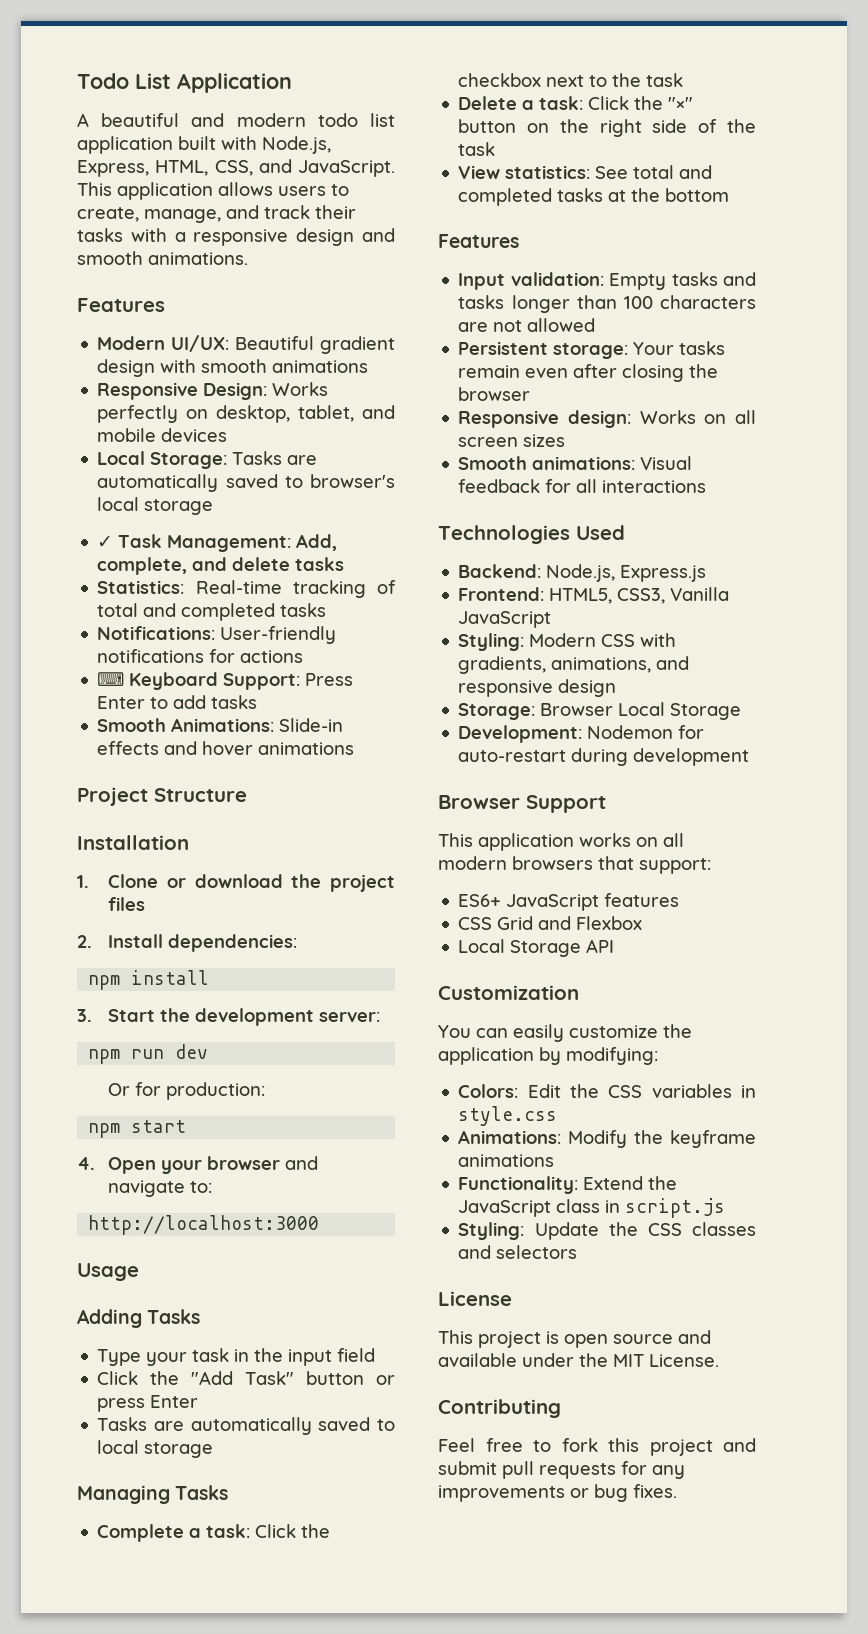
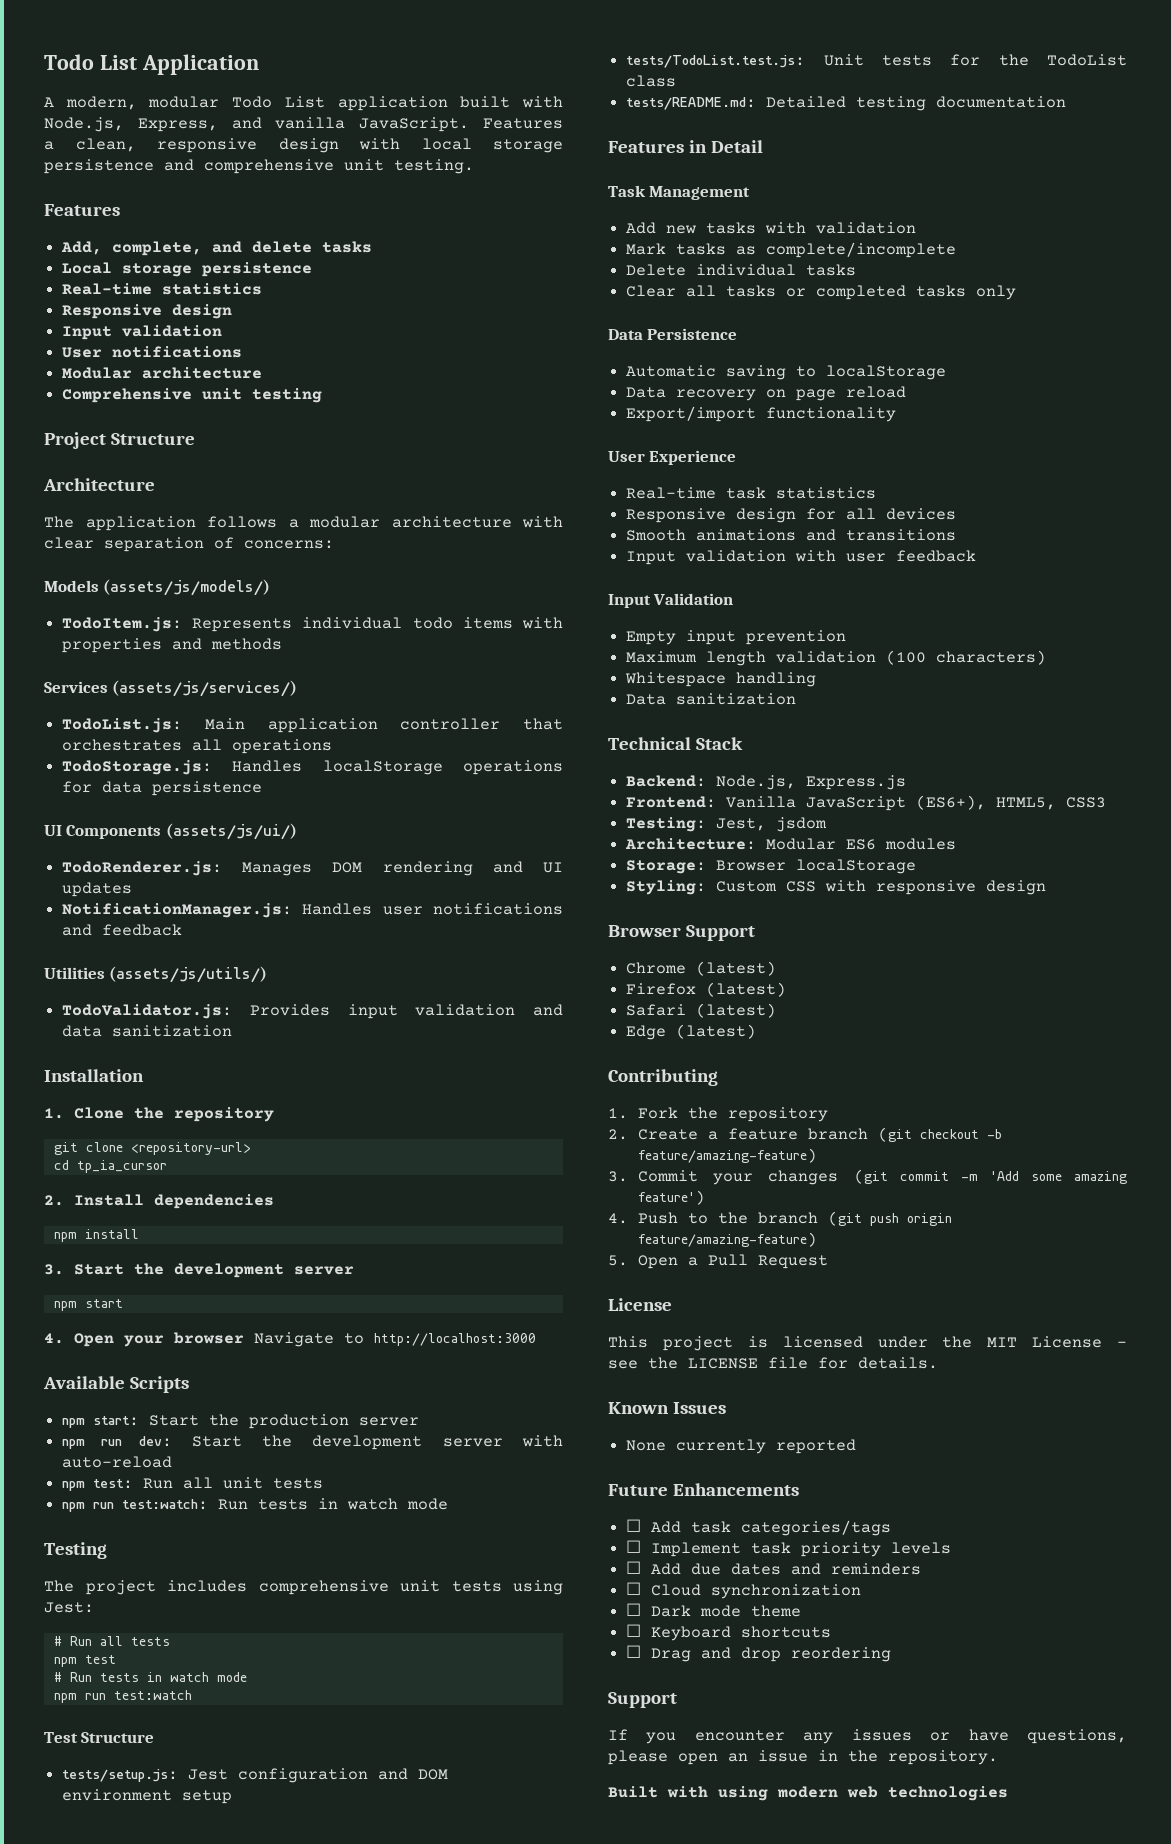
[101,113,395,127] beautiful and modern todo list -> [65,96,325,110] modern, modular Todo List
[155,159,395,177] [77,182,349,200] [77,205,356,223] [77,228,395,246] [77,251,248,265] [77,298,165,312] [97,335,395,354] [97,359,369,377] [97,382,329,400] [97,405,395,423] [97,428,228,442] [97,451,318,469] [97,474,395,492] [97,497,214,515] [97,534,292,552] HTML, CSS, and JavaScript. This application allows users to create, manage, and track their tasks with a responsive design and smooth animations. // Features // Modern UI/UX: Beautiful gradient design with smooth animations // Responsive Design: Works perfectly on desktop, tablet, and mobile devices // Local Storage: Tasks are automatically saved to browser's local storage // ✓ Task Management: -> [231,117,563,132] [44,138,563,153] [44,159,474,174] [44,204,120,216] and vanilla JavaScript. Features a clean, responsive design with local storage persistence and comprehensive unit testing. // Features //
[97,580,396,598] [97,603,327,621] [97,626,337,644] [97,649,304,663] [97,672,354,690] [97,695,258,709] [97,718,344,732] [97,741,355,755] [77,787,247,806] [77,835,189,850] [77,874,395,892] [108,897,146,911] Statistics: Real-time tracking of total and completed tasks // Notifications: User-friendly notifications for actions // ⌨ Keyboard Support: Press Enter to add tasks // Smooth Animations: Slide-in effects and hover animations // Project Structure // Installation // 1. Clone or download the project files -> [62,262,313,277] [62,283,263,295] [62,304,233,319] [62,325,223,340] [62,346,243,358] [62,367,263,379] [62,388,323,403] [44,432,196,449] [43,478,155,491] [44,516,563,531] [44,537,334,552] [44,579,271,596] [62,617,563,632] [62,638,283,653] [44,680,298,697] [62,718,563,733] [62,739,333,754] [62,760,563,775] [62,781,263,796] [44,823,297,840] [62,861,564,876] [62,882,133,897] [62,903,563,918] [62,924,183,936] [44,966,268,983] [62,1004,563,1019] [62,1025,233,1037] [44,1069,144,1082] [44,1107,275,1122] [53,1142,251,1155] [53,1160,167,1173] Local storage persistence // Real-time statistics // Responsive design // Input validation // User notifications // Modular architecture // Comprehensive unit testing // Project Structure // Architecture // The application follows a modular architecture with clear separation of concerns: // Models (assets/js/models/) // TodoItem.js: Represents individual todo items with properties and methods // Services (assets/js/services/) // TodoList.js: Main application controller that orchestrates all operations // TodoStorage.js: Handles localStorage operations for data persistence // UI Components (assets/js/ui/) // TodoRenderer.js: Manages DOM rendering and UI updates // NotificationManager.js: Handles user notifications and feedback // Utilities (assets/js/utils/) // TodoValidator.js: Provides input validation and data sanitization // Installation // 1. Clone the repository // git clone <repository-url> // cd tp_ia_cursor
[168,934,298,952] dependencies: -> [154,1194,275,1209] dependencies
[319,1012,381,1022] [88,1044,209,1064] [108,1082,266,1100] server: // npm run dev // Or for production: -> [294,1266,355,1275] server
[285,1156,319,1170] [108,1180,213,1197] [88,1215,320,1235] [77,1263,139,1281] [77,1309,201,1328] [97,1348,376,1366] [97,1371,395,1385] [97,1395,199,1412] [97,1417,395,1435] [97,1440,214,1458] [77,1485,229,1504] [97,1524,331,1542] [458,73,684,87] [458,96,694,110] [458,119,756,137] [458,142,496,156] [458,165,713,179] [458,188,730,206] [438,234,519,248] [458,272,756,290] [458,295,756,313] [458,318,596,332] [458,341,726,359] [458,364,719,382] [458,387,531,401] [458,410,756,428] [458,434,566,447] [458,456,693,470] [458,479,707,493] [438,525,625,544] and navigate to: // http://localhost:3000 // Usage // Adding Tasks // Type your task in the input field // Click the "Add Task" button or press Enter // Tasks are automatically saved to local storage // Managing Tasks // Complete a task: Click the checkbox next to the task // Delete a task: Click the "×" button on the right side of the task // View statistics: See total and completed tasks at the bottom // Features // Input validation: Empty tasks and tasks longer than 100 characters are not allowed // Persistent storage: Your tasks remain even after closing the browser // Responsive design: Works on all screen sizes // Smooth animations: Visual feedback for all interactions // Technologies Used -> [254,1332,537,1347] [43,1376,190,1393] [62,1414,420,1429] [62,1435,564,1450] [62,1456,173,1468] [62,1477,324,1491] [62,1498,449,1512] [44,1542,107,1559] [44,1580,563,1595] [44,1602,94,1613] [53,1636,170,1646] [53,1655,116,1667] [53,1672,247,1682] [53,1690,192,1703] [44,1732,155,1743] [62,1768,449,1783] [62,1789,233,1804] [626,54,1127,68] [626,75,677,87] [626,96,1067,111] [608,140,764,153] [608,185,751,200] [626,222,917,234] [626,242,957,258] [626,264,857,276] [626,285,1017,300] [608,328,738,340] [626,365,947,380] [626,386,907,401] [626,406,897,422] [608,450,737,465] [626,487,877,499] [626,508,957,523] [626,529,957,541] [626,550,977,565] [608,593,734,608] [626,630,847,645] [626,650,1047,666] [625,672,817,687] [626,693,797,705] [608,737,744,750] Navigate to http://localhost:3000 // Available Scripts // npm start: Start the production server // npm run dev: Start the development server with auto-reload // npm test: Run all unit tests // npm run test:watch: Run tests in watch mode // Testing // The project includes comprehensive unit tests using Jest: // # Run all tests // npm test // # Run tests in watch mode // npm run test:watch // Test Structure // tests/setup.js: Jest configuration and DOM environment setup // tests/TodoList.test.js: Unit tests for the TodoList class // tests/README.md: Detailed testing documentation // Features in Detail // Task Management // Add new tasks with validation // Mark tasks as complete/incomplete // Delete individual tasks // Clear all tasks or completed tasks only // Data Persistence // Automatic saving to localStorage // Data recovery on page reload // Export/import functionality // User Experience // Real-time task statistics // Responsive design for all devices // Smooth animations and transitions // Input validation with user feedback // Input Validation // Empty input prevention // Maximum length validation (100 characters) // Whitespace handling // Data sanitization // Technical Stack
[549,588,666,604] HTML5, CSS3, -> (717, 802) none
[458,633,677,651] [458,656,690,674] [458,679,617,697] [458,702,742,720] [458,725,705,743] [458,748,750,766] [438,795,606,813] [438,833,684,851] [438,856,711,874] [458,893,680,911] [458,916,643,930] [458,939,615,957] [438,985,579,1000] [438,1024,692,1042] [438,1047,658,1065] [458,1084,756,1098] [458,1106,558,1126] [458,1130,756,1148] [458,1154,555,1167] [458,1176,678,1194] [458,1198,726,1218] [458,1222,756,1240] [458,1245,578,1259] [438,1291,512,1306] [438,1330,711,1348] [438,1353,719,1367] [438,1399,561,1418] [438,1438,756,1456] [438,1461,685,1479] [438,1484,677,1502] // Styling: Modern CSS with gradients, animations, and responsive design // Storage: Browser Local Storage // Development: Nodemon for auto-restart during development // Browser Support // This application works on all modern browsers that support: // ES6+ JavaScript features // CSS Grid and Flexbox // Local Storage API // Customization // You can easily customize the application by modifying: // Colors: Edit the CSS variables in style.css // Animations: Modify the keyframe animations // Functionality: Extend the JavaScript class in script.js // Styling: Update the CSS classes and selectors // License // This project is open source and available under the MIT License. // Contributing // Feel free to fork this project and submit pull requests for any improvements or bug fixes. -> [916,795,1107,810] [626,817,828,832] [625,838,957,850] [626,859,917,874] [626,880,1047,895] [608,925,756,941] [626,961,777,976] [626,982,787,997] [626,1003,777,1018] [626,1024,757,1040] [608,1069,718,1086] [608,1107,829,1122] [608,1127,1003,1142] [638,1148,818,1163] [608,1169,1127,1185] [638,1190,706,1205] [608,1211,953,1226] [638,1232,818,1247] [608,1254,829,1269] [608,1298,672,1311] [608,1336,1127,1351] [608,1357,938,1369] [608,1402,727,1414] [626,1439,857,1454] [608,1483,800,1496] [626,1519,892,1536] [626,1540,952,1557] [626,1561,922,1575] [626,1582,862,1599] [626,1603,802,1617] [626,1624,832,1641] [626,1645,892,1662] [608,1692,677,1708] [608,1729,1127,1744] [608,1750,998,1765] [608,1786,1008,1801] (ES6+), HTML5, CSS3 // Testing: Jest, jsdom // Architecture: Modular ES6 modules // Storage: Browser localStorage // Styling: Custom CSS with responsive design // Browser Support // Chrome (latest) // Firefox (latest) // Safari (latest) // Edge (latest) // Contributing // 1. Fork the repository // 2. Create a feature branch (git checkout -b feature/amazing-feature) // 3. Commit your changes (git commit -m 'Add some amazing feature') // 4. Push to the branch (git push origin feature/amazing-feature) // 5. Open a Pull Request // License // This project is licensed under the MIT License - see the LICENSE file for details. // Known Issues // None currently reported // Future Enhancements // ☐ Add task categories/tags // ☐ Implement task priority levels // ☐ Add due dates and reminders // ☐ Cloud synchronization // ☐ Dark mode theme // ☐ Keyboard shortcuts // ☐ Drag and drop reordering // Support // If you encounter any issues or have questions, please open an issue in the repository. // Built with using modern web technologies

